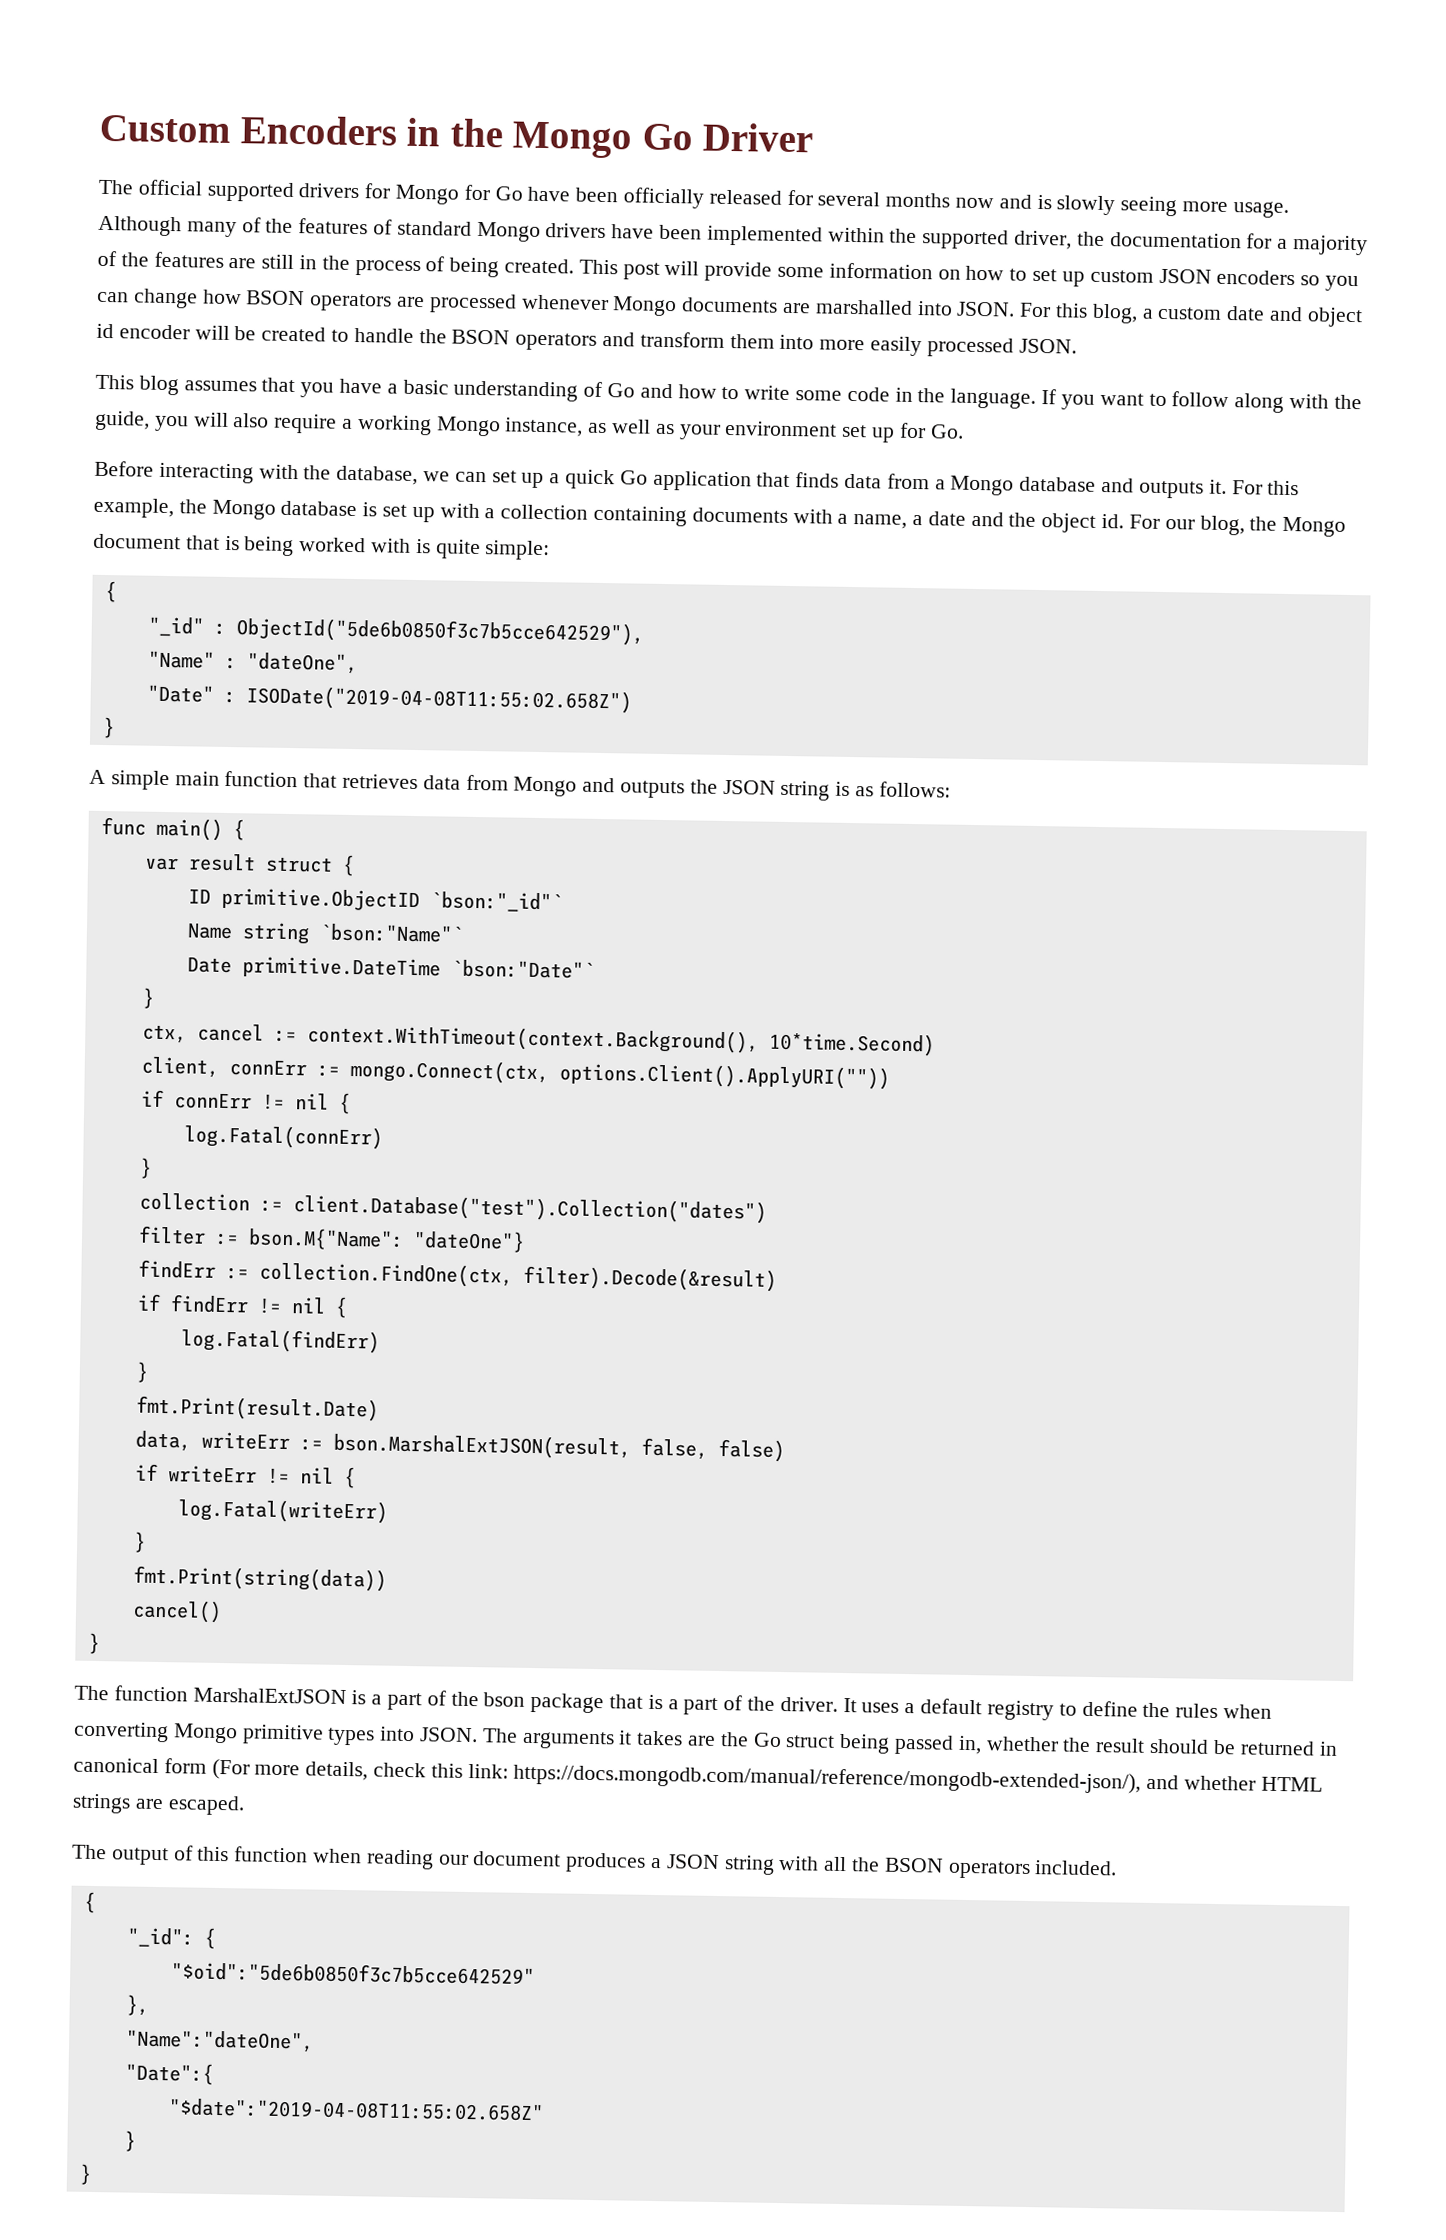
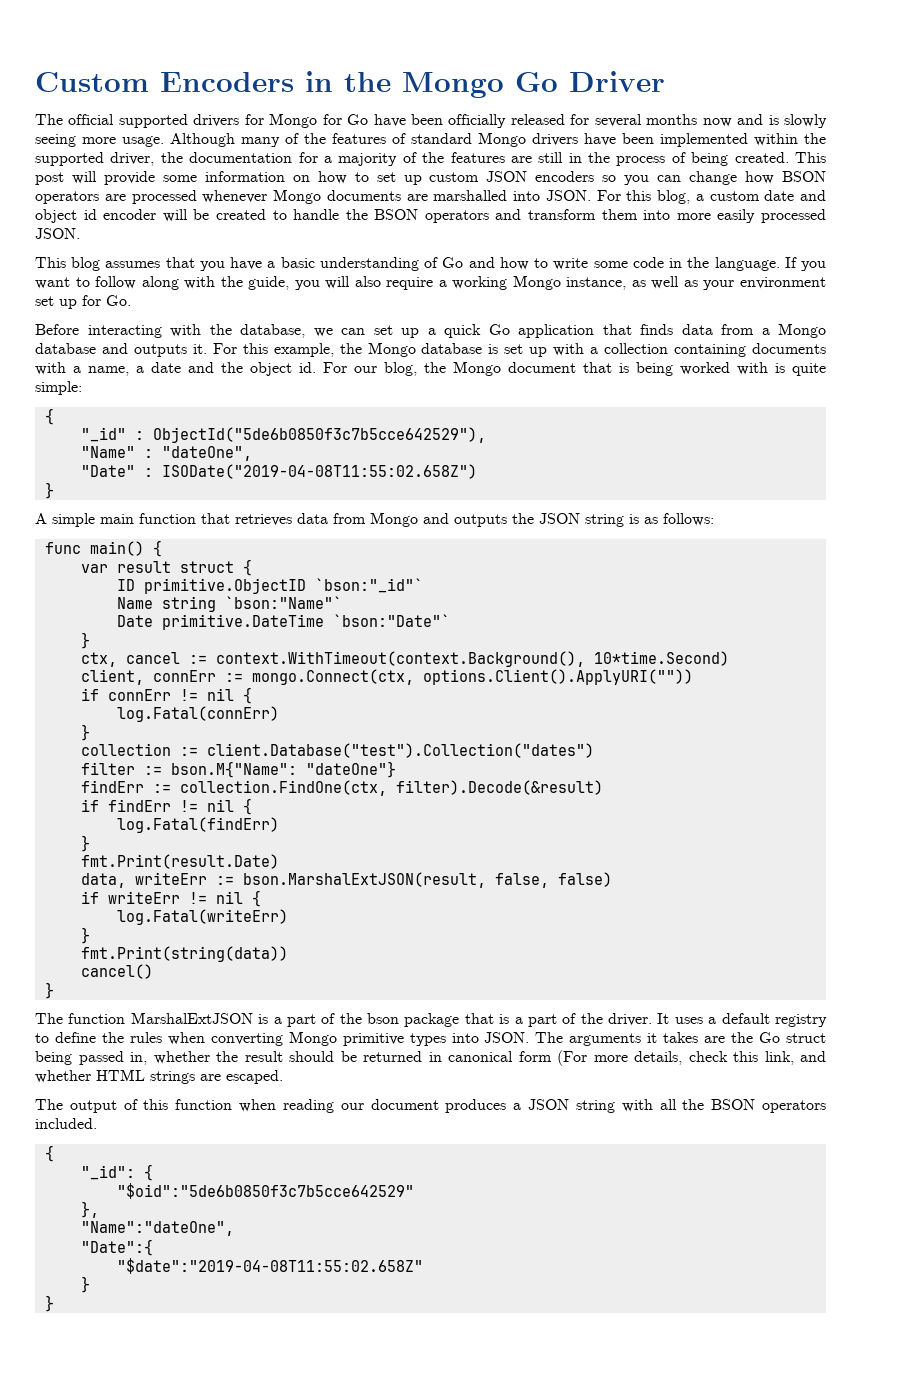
[467,1763,1142,1794] link: https://docs.mongodb.com/manual/reference/mongodb-extended-json/), -> [764,1051,794,1065] link,

